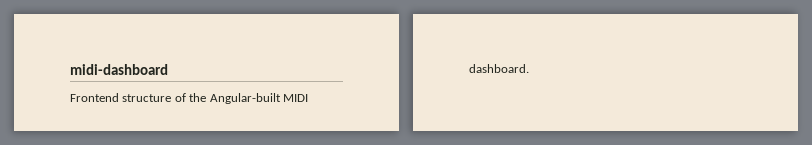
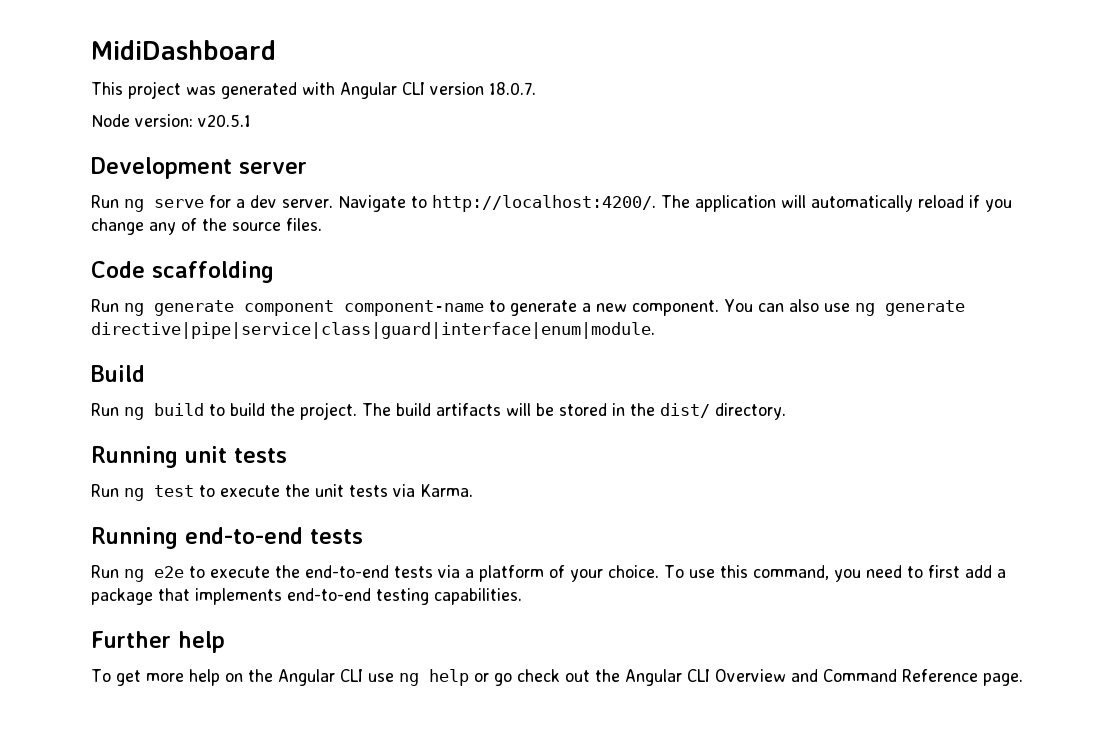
[70,64,168,75] [70,93,308,104] [469,64,529,73] midi-dashboard // Frontend structure of the Angular-built MIDI dashboard. -> [91,40,276,60] [91,81,536,99] [91,114,251,127] [91,157,307,179] [91,195,1012,212] [91,218,322,235] [91,261,274,283] [91,299,965,316] [91,322,655,339] [91,365,145,382] [91,402,786,420] [91,446,287,468] [91,484,473,501] [91,527,363,549] [91,565,1006,582] [91,588,522,605] [91,631,225,653] [91,669,1023,686] MidiDashboard // This project was generated with Angular CLI version 18.0.7. // Node version: v20.5.1 // Development server // Run ng serve for a dev server. Navigate to http://localhost:4200/. The application will automatically reload if you change any of the source files. // Code scaffolding // Run ng generate component component-name to generate a new component. You can also use ng generate directive|pipe|service|class|guard|interface|enum|module. // Build // Run ng build to build the project. The build artifacts will be stored in the dist/ directory. // Running unit tests // Run ng test to execute the unit tests via Karma. // Running end-to-end tests // Run ng e2e to execute the end-to-end tests via a platform of your choice. To use this command, you need to first add a package that implements end-to-end testing capabilities. // Further help // To get more help on the Angular CLI use ng help or go check out the Angular CLI Overview and Command Reference page.

